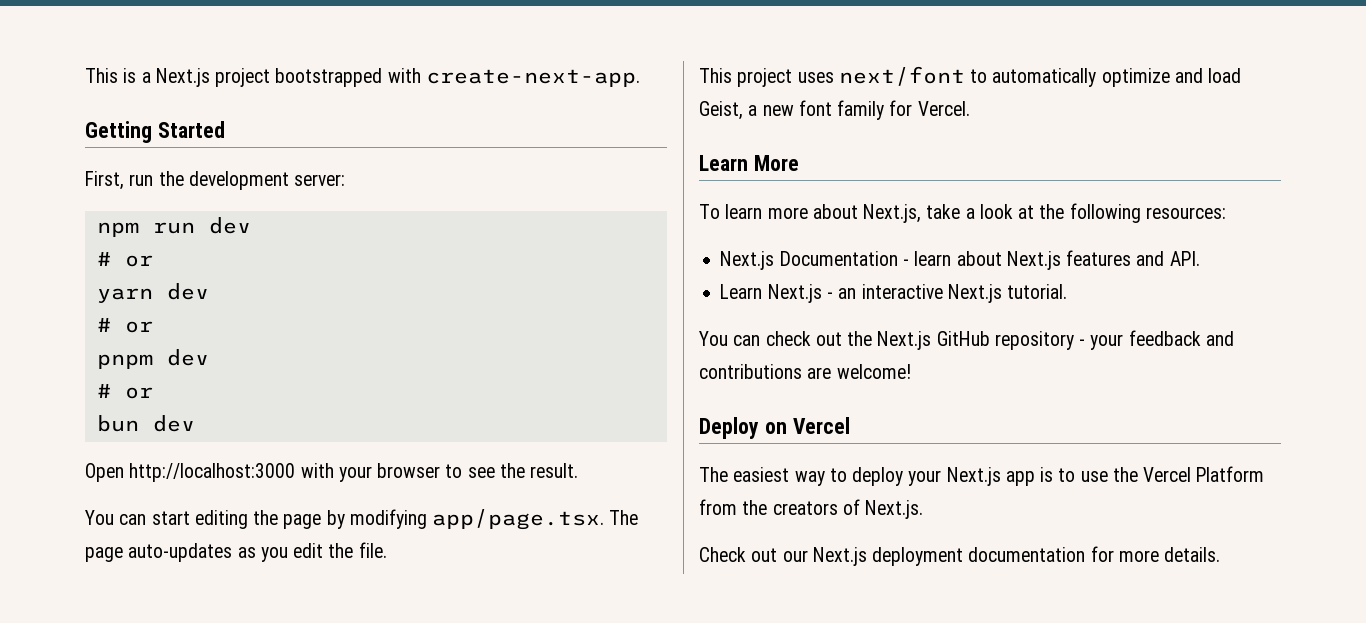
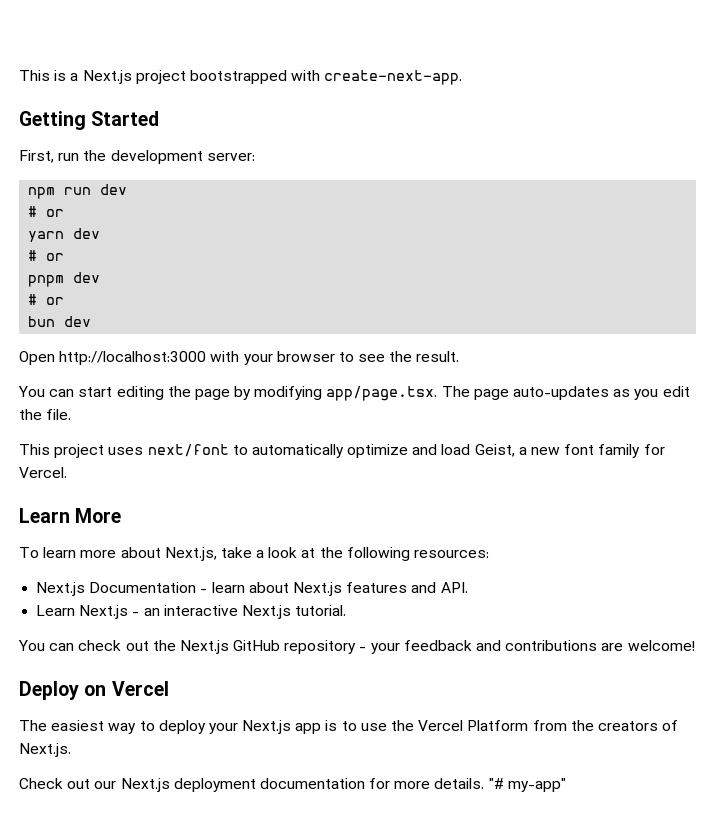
(1221, 554) none -> [488,778,566,792] "# my-app"

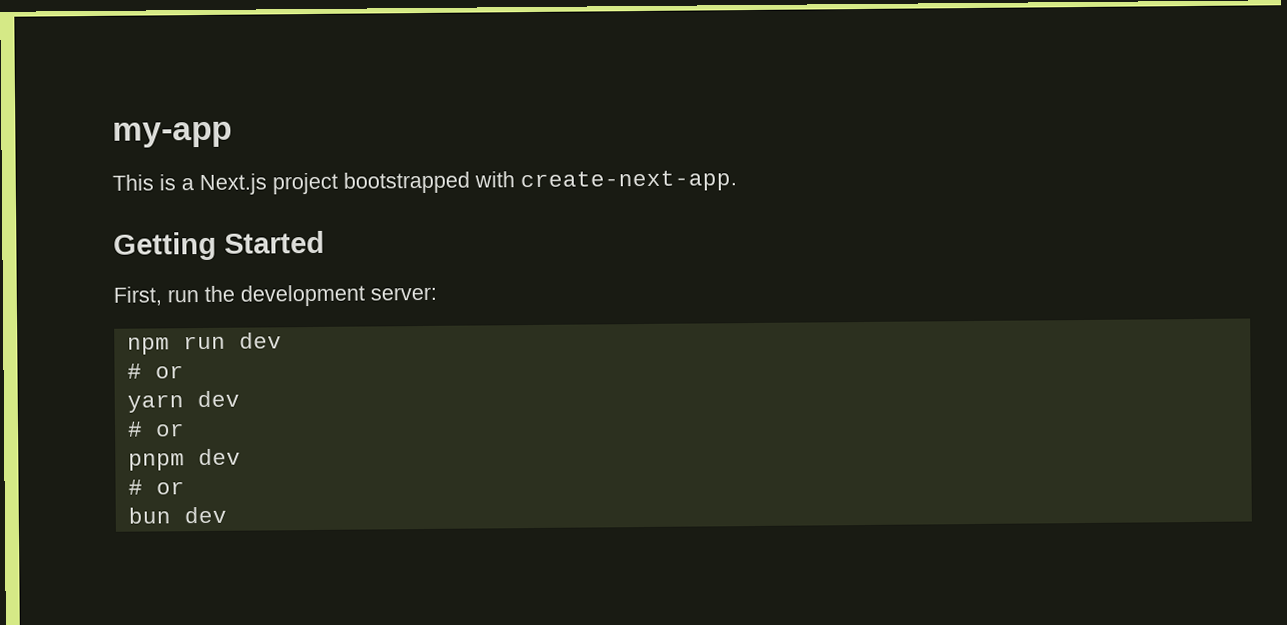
(19, 75) none -> [112,121,232,148] my-app //
[19,351,460,365] [18,386,690,401] [19,409,72,420] [19,444,665,458] [19,467,67,478] [19,508,122,523] [19,547,490,561] [36,582,468,596] [36,605,347,619] [18,640,695,654] [19,681,169,700] [19,720,679,734] [19,743,71,757] [19,778,566,792] // Open http://localhost:3000 with your browser to see the result. // You can start editing the page by modifying app/page.tsx. The page auto-updates as you edit the file. // This project uses next/font to automatically optimize and load Geist, a new font family for Vercel. // Learn More // To learn more about Next.js, take a look at the following resources: // Next.js Documentation - learn about Next.js features and API. // Learn Next.js - an interactive Next.js tutorial. // You can check out the Next.js GitHub repository - your feedback and contributions are welcome! // Deploy on Vercel // The easiest way to deploy your Next.js app is to use the Vercel Platform from the creators of Next.js. // Check out our Next.js deployment documentation for more details. "# my-app" -> (227, 515) none

